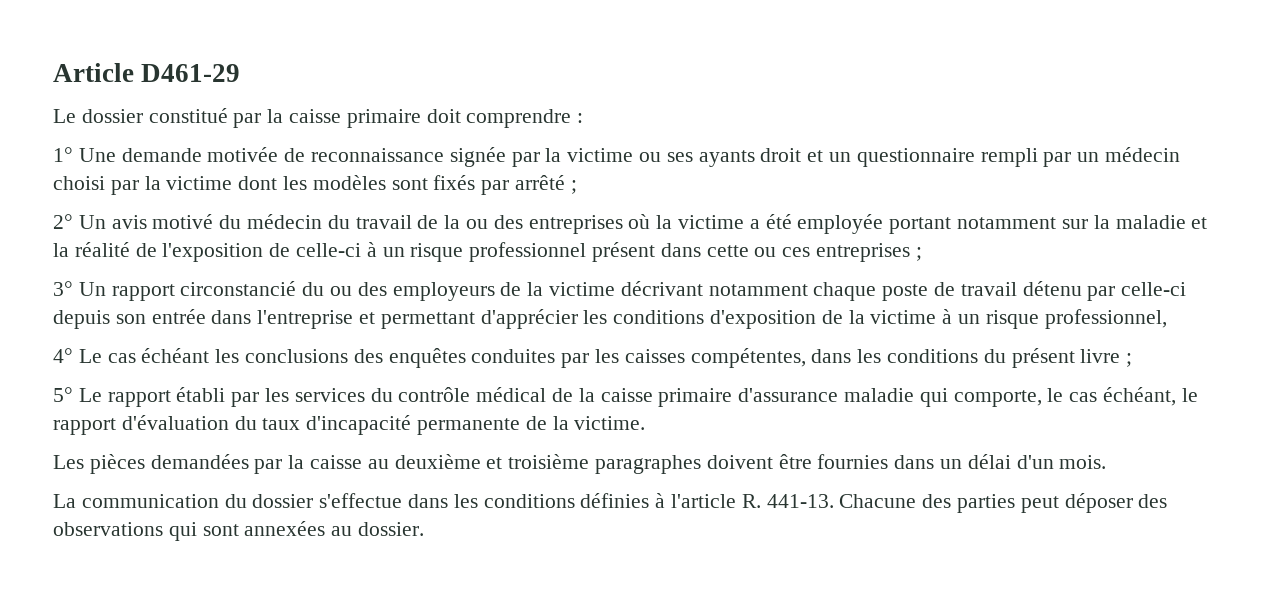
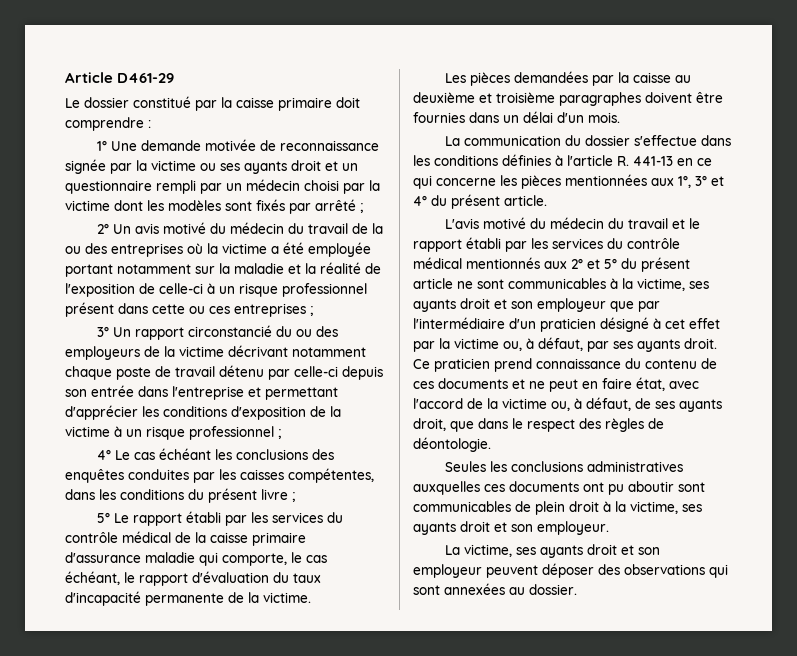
[1044,309,1167,329] professionnel, -> [189,426,281,440] professionnel ;
[766,494,1059,513] 441-13. Chacune des parties peut -> [633,156,712,166] [413,174,724,189] [413,194,547,209] [445,217,701,229] [413,237,680,252] [413,257,690,272] [413,278,709,291] [413,298,660,312] [413,317,720,332] [413,337,717,352] [413,358,717,372] [413,377,699,392] [413,397,722,412] [413,418,664,432] [413,437,491,452] [445,461,684,472] [413,481,705,495] [413,501,702,515] [413,521,609,535] [445,544,661,558] [413,564,538,578] 441-13 en ce qui concerne les pièces mentionnées aux 1°, 3° et 4° du présent article. // L'avis motivé du médecin du travail et le rapport établi par les services du contrôle médical mentionnés aux 2° et 5° du présent article ne sont communicables à la victime, ses ayants droit et son employeur que par l'intermédiaire d'un praticien désigné à cet effet par la victime ou, à défaut, par ses ayants droit. Ce praticien prend connaissance du contenu de ces documents et ne peut en faire état, avec l'accord de la victime ou, à défaut, de ses ayants droit, que dans le respect des règles de déontologie. // Seules les conclusions administratives auxquelles ces documents ont pu aboutir sont communicables de plein droit à la victime, ses ayants droit et son employeur. // La victime, ses ayants droit et son employeur peuvent

